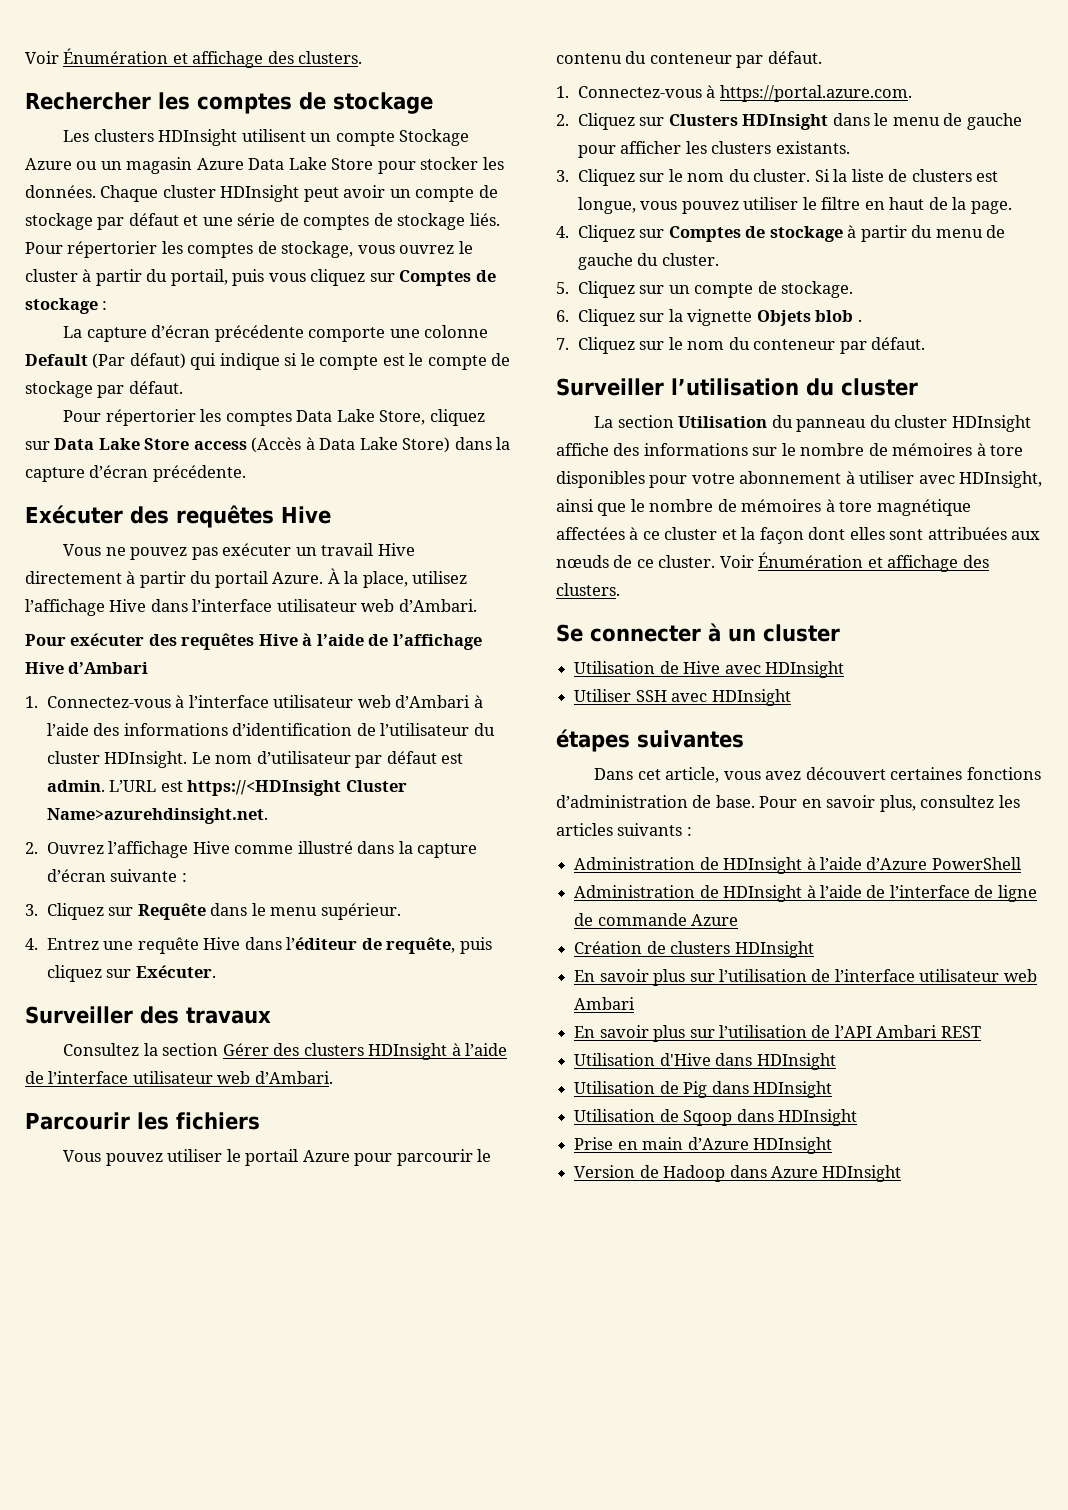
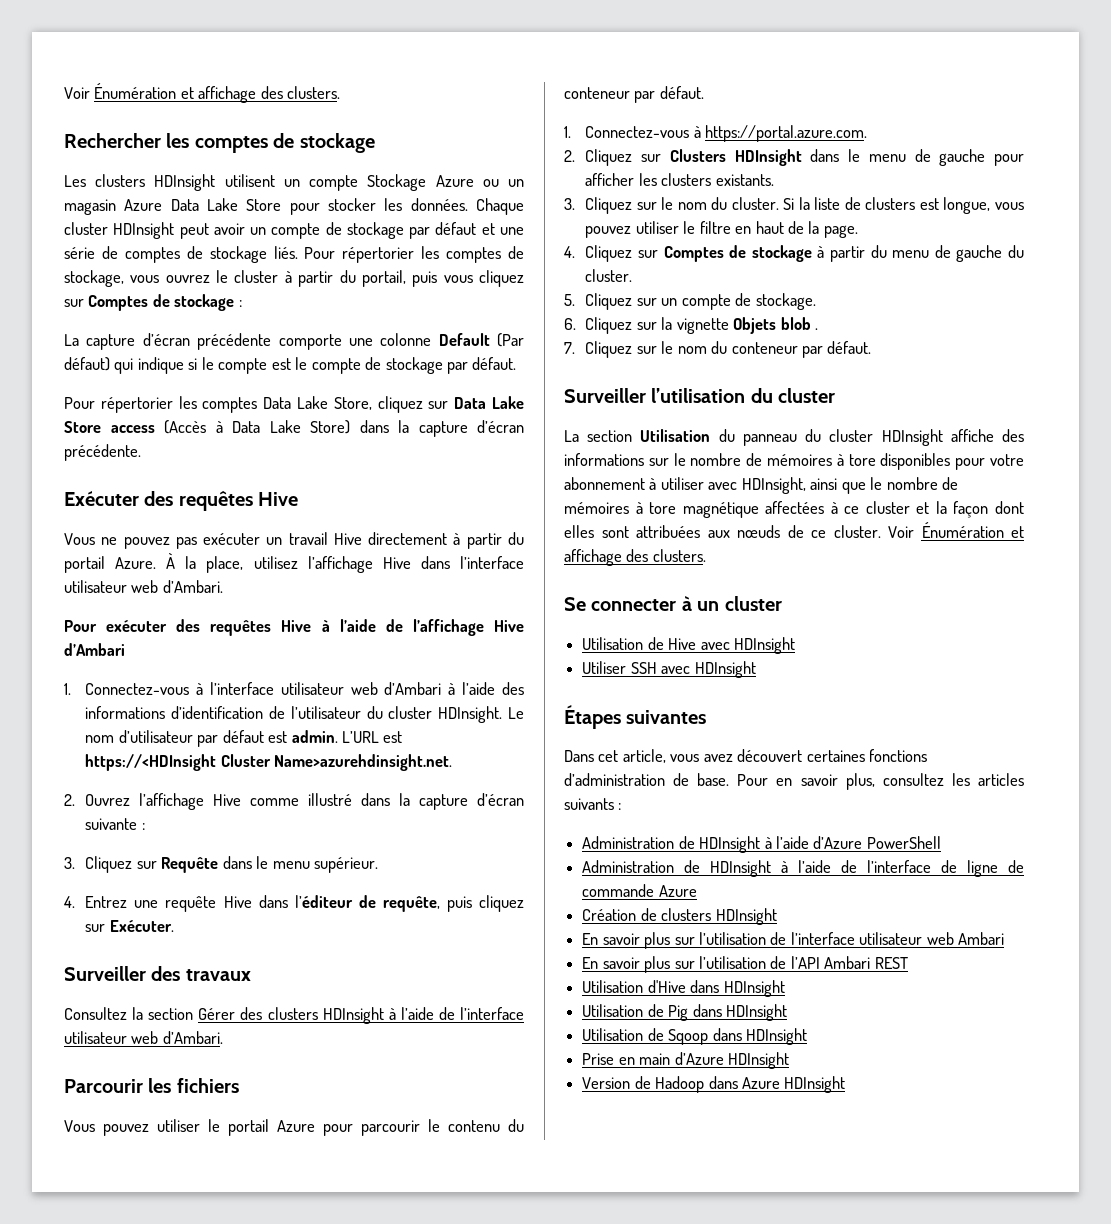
[556,729,630,752] étapes -> [564,705,621,729] Étapes

